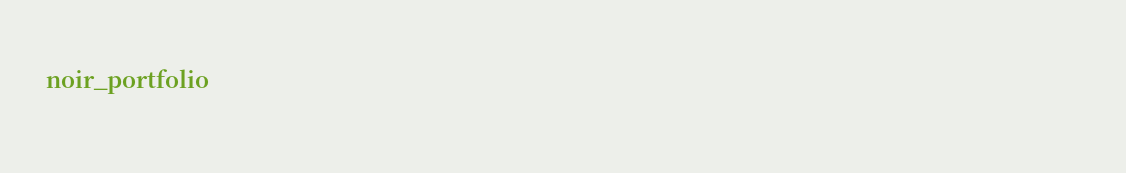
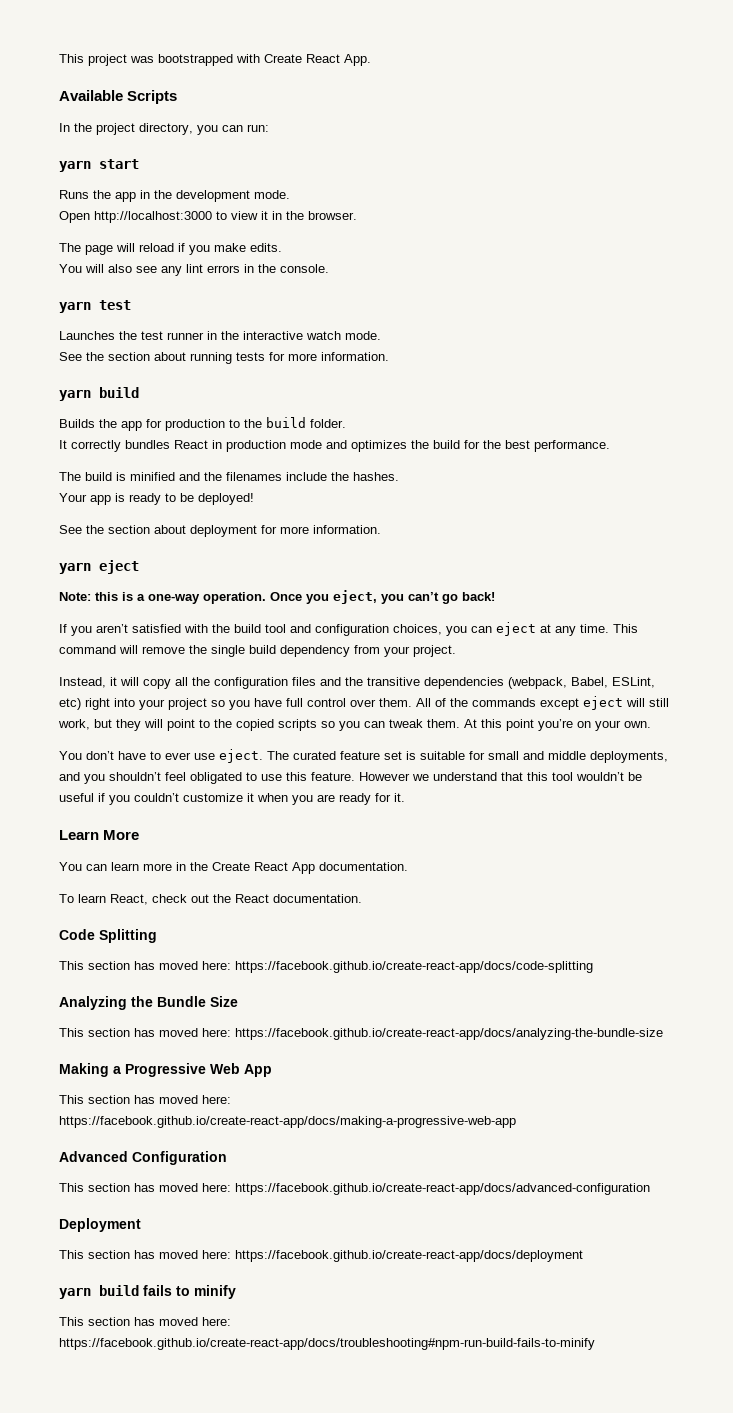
[46,69,209,94] noir_portfolio -> [59,54,371,66] [59,90,178,104] [59,123,269,135] [59,159,139,172] [59,190,290,202] [59,211,357,223] [59,243,282,255] [59,264,329,276] [59,300,131,313] [59,331,381,340] [59,352,389,364] [59,387,139,401] [59,417,346,431] [59,440,610,452] [59,472,399,481] [59,493,254,505] [59,525,381,537] [59,560,139,574] [59,590,495,604] [59,622,638,636] [59,645,456,657] [59,677,655,689] [59,696,669,710] [58,719,651,731] [59,749,668,763] [59,772,642,784] [59,793,405,805] [59,830,140,840] [59,862,408,874] [59,894,362,905] [59,929,157,943] [59,961,593,973] [59,996,238,1010] [59,1028,663,1040] [59,1063,272,1077] [59,1095,231,1104] [59,1116,516,1128] [59,1151,227,1165] [59,1183,650,1195] [59,1218,141,1232] [59,1250,583,1262] [59,1285,236,1299] [59,1317,231,1326] [59,1338,595,1350] This project was bootstrapped with Create React App. // Available Scripts // In the project directory, you can run: // yarn start // Runs the app in the development mode. // Open http://localhost:3000 to view it in the browser. // The page will reload if you make edits. // You will also see any lint errors in the console. // yarn test // Launches the test runner in the interactive watch mode. // See the section about running tests for more information. // yarn build // Builds the app for production to the build folder. // It correctly bundles React in production mode and optimizes the build for the best performance. // The build is minified and the filenames include the hashes. // Your app is ready to be deployed! // See the section about deployment for more information. // yarn eject // Note: this is a one-way operation. Once you eject, you can’t go back! // If you aren’t satisfied with the build tool and configuration choices, you can eject at any time. This command will remove the single build dependency from your project. // Instead, it will copy all the configuration files and the transitive dependencies (webpack, Babel, ESLint, etc) right into your project so you have full control over them. All of the commands except eject will still work, but they will point to the copied scripts so you can tweak them. At this point you’re on your own. // You don’t have to ever use eject. The curated feature set is suitable for small and middle deployments, and you shouldn’t feel obligated to use this feature. However we understand that this tool wouldn’t be useful if you couldn’t customize it when you are ready for it. // Learn More // You can learn more in the Create React App documentation. // To learn React, check out the React documentation. // Code Splitting // This section has moved here: https://facebook.github.io/create-react-app/docs/code-splitting // Analyzing the Bundle Size // This section has moved here: https://facebook.github.io/create-react-app/docs/analyzing-the-bundle-size // Making a Progressive Web App // This section has moved here: https://facebook.github.io/create-react-app/docs/making-a-progressive-web-app // Advanced Configuration // This section has moved here: https://facebook.github.io/create-react-app/docs/advanced-configuration // Deployment // This section has moved here: https://facebook.github.io/create-react-app/docs/deployment // yarn build fails to minify // This section has moved here: https://facebook.github.io/create-react-app/docs/troubleshooting#npm-run-build-fails-to-minify

